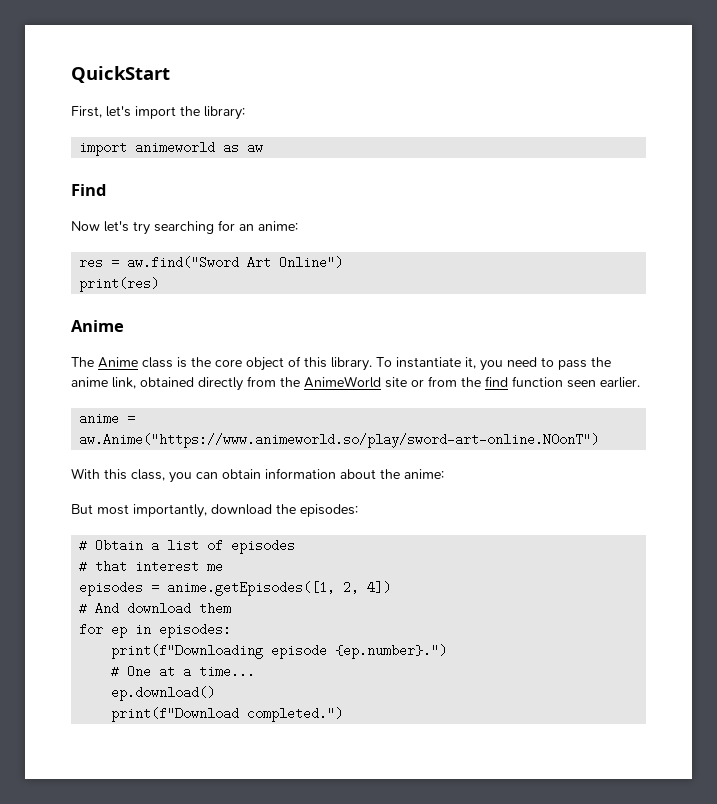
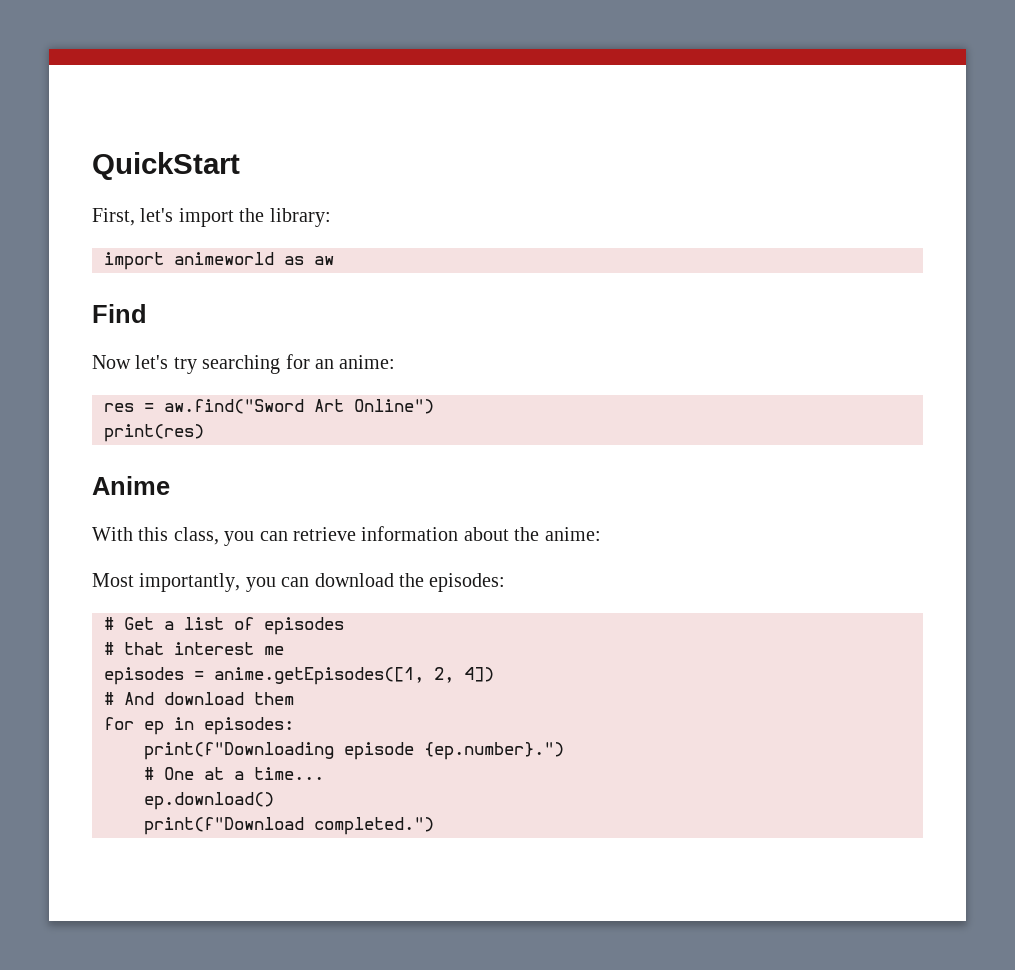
[71,356,611,371] [71,376,640,391] [79,412,136,425] [79,433,600,448] // The Anime class is the core object of this library. To instantiate it, you need to pass the anime link, obtained directly from the AnimeWorld site or from the find function seen earlier. // anime = aw.Anime("https://www.animeworld.so/play/sword-art-online.N0onT") -> (170, 485) none
[222,469,261,479] obtain -> [293,527,356,541] retrieve
[71,504,207,518] But most importantly, -> [92,573,310,592] Most importantly, you can
[95,539,144,552] Obtain -> [124,617,154,630] Get

